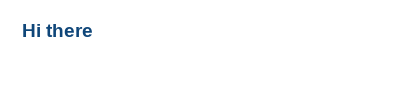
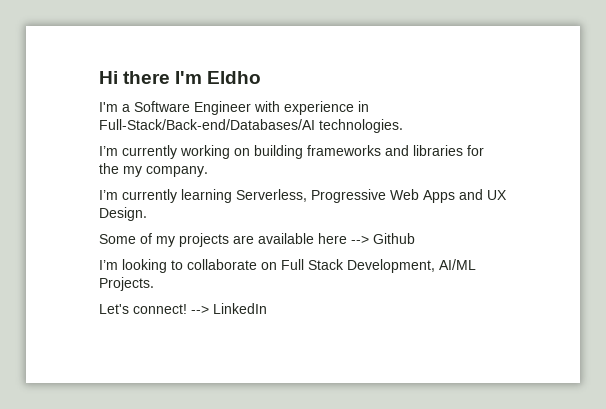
(94, 30) none -> [175,71,262,84] [99,101,369,115] [99,119,403,133] [99,145,484,159] [99,163,208,177] [99,189,507,203] [99,207,147,221] [99,233,415,247] [99,259,476,273] [99,277,154,291] [99,303,267,314] I'm Eldho // I'm a Software Engineer with experience in Full-Stack/Back-end/Databases/AI technologies. // I’m currently working on building frameworks and libraries for the my company. // I’m currently learning Serverless, Progressive Web Apps and UX Design. // Some of my projects are available here --> Github // I’m looking to collaborate on Full Stack Development, AI/ML Projects. // Let's connect! --> LinkedIn

